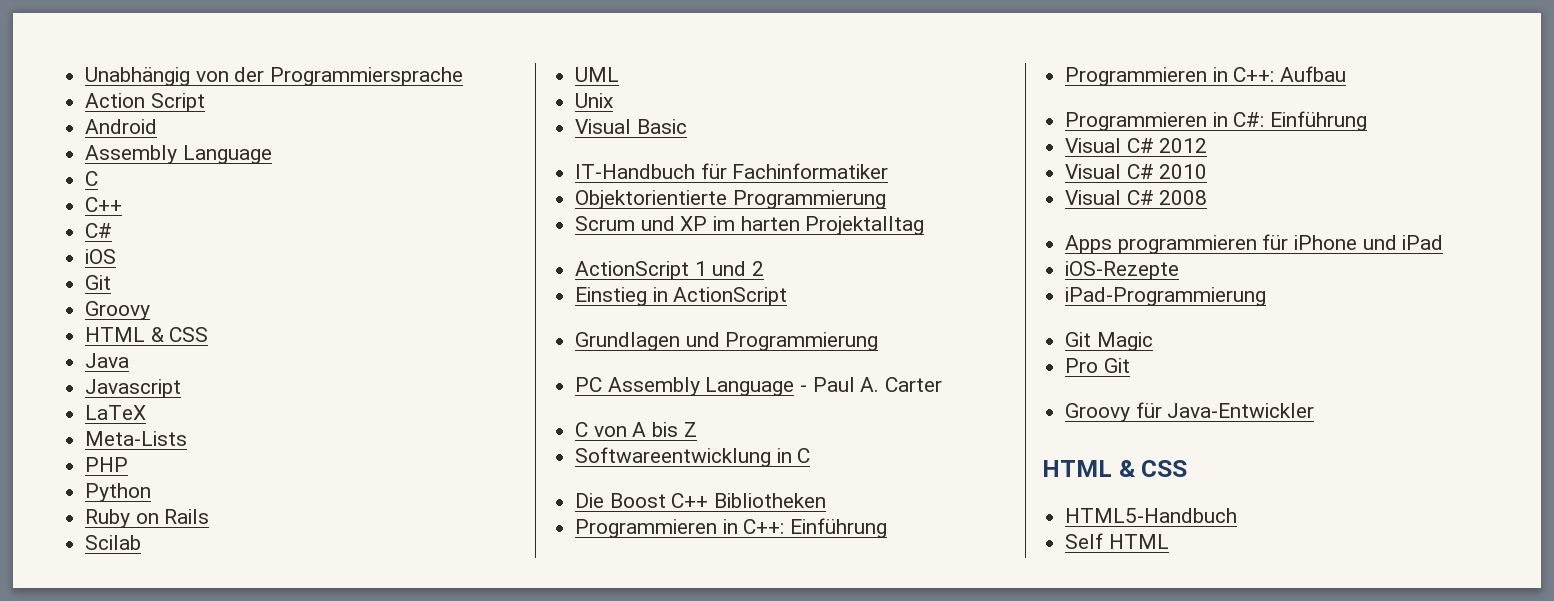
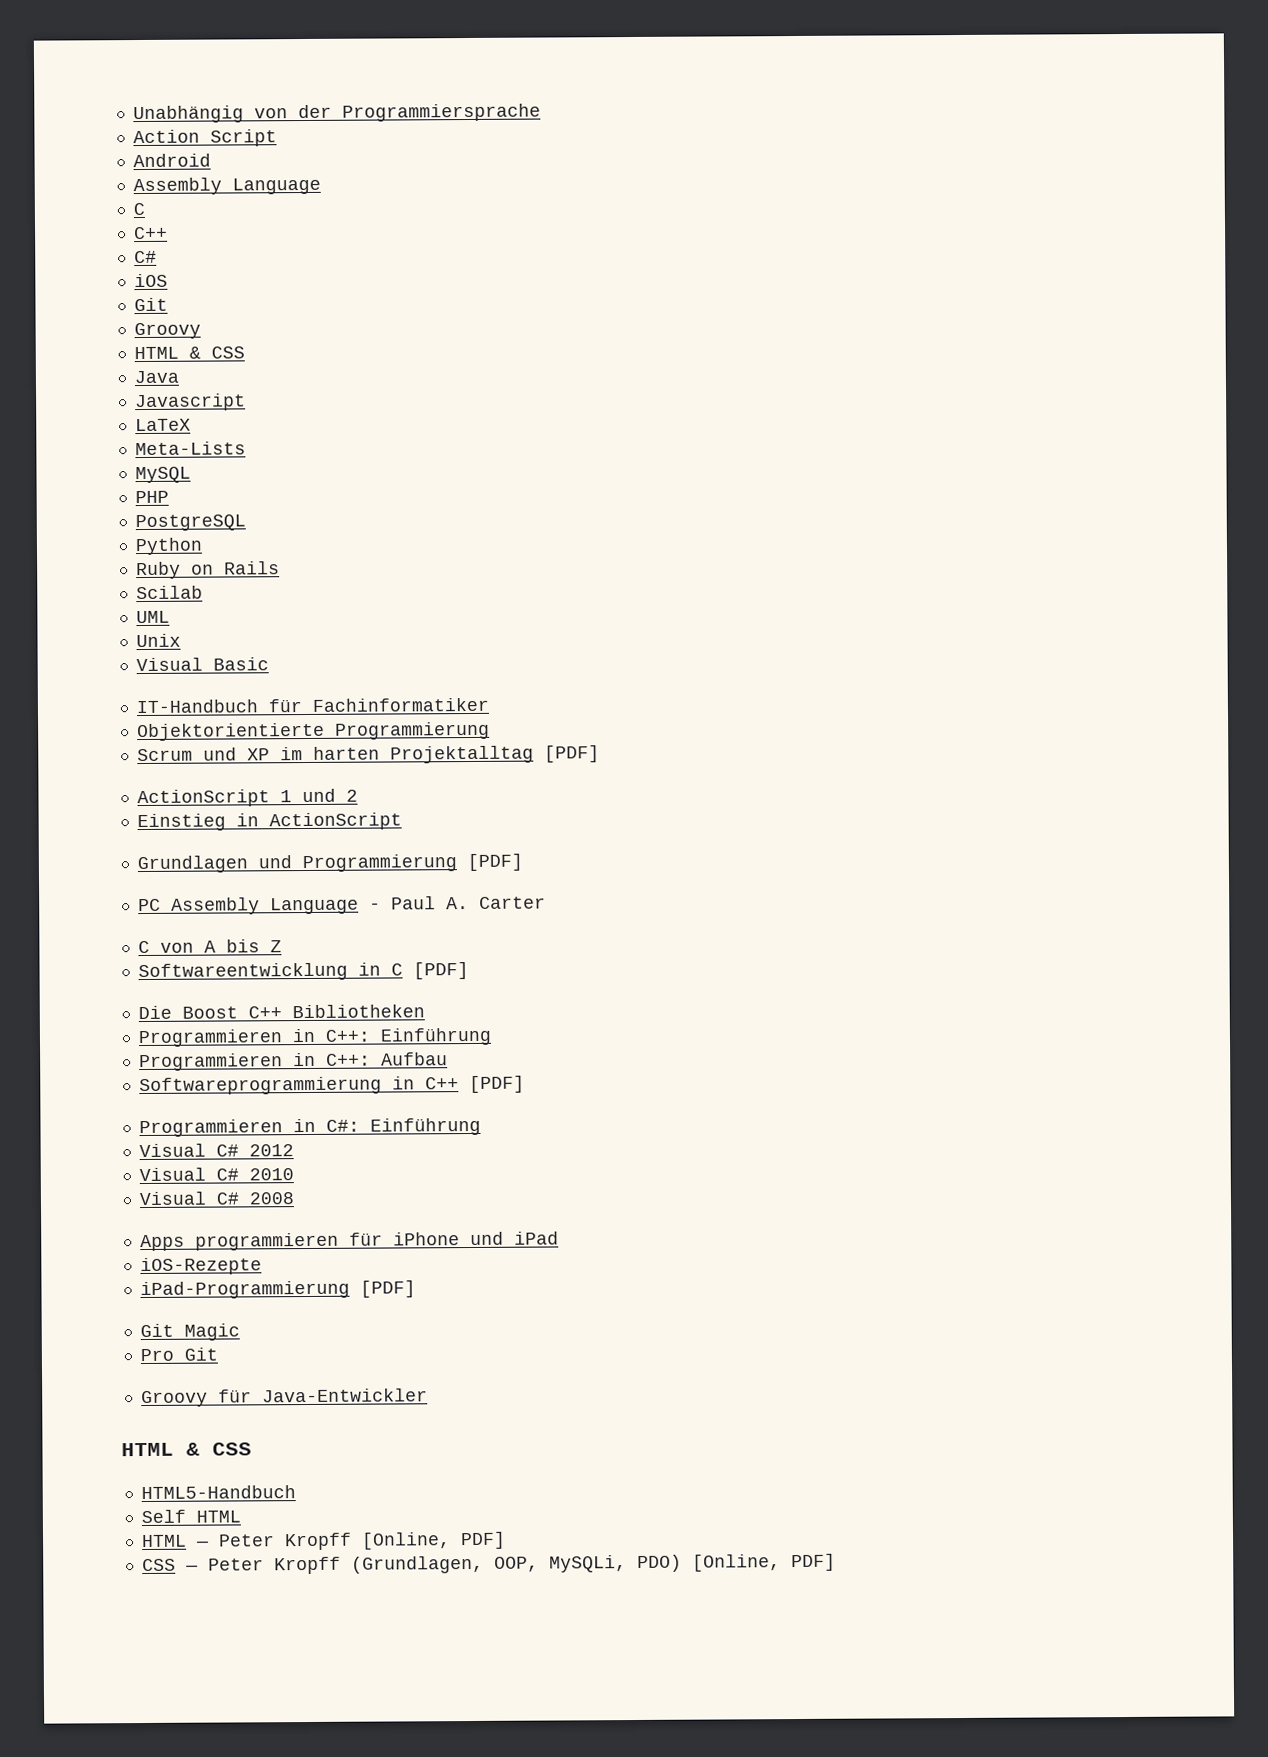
(188, 438) none -> [134,466,191,484] // MySQL
(129, 464) none -> [134,514,246,532] // PostgreSQL
(925, 225) none -> [543,745,600,763] [PDF]
(879, 341) none -> [466,853,523,872] [PDF]
(811, 455) none -> [412,962,469,980] [PDF]
(1347, 74) none -> [138,1075,525,1096] // Softwareprogrammierung in C++ [PDF]
(1267, 296) none -> [359,1280,416,1298] [PDF]
(1169, 541) none -> [141,1531,506,1551] [141,1553,836,1575] // HTML — Peter Kropff [Online, PDF] // CSS — Peter Kropff (Grundlagen, OOP, MySQLi, PDO) [Online, PDF]

